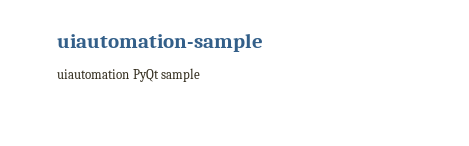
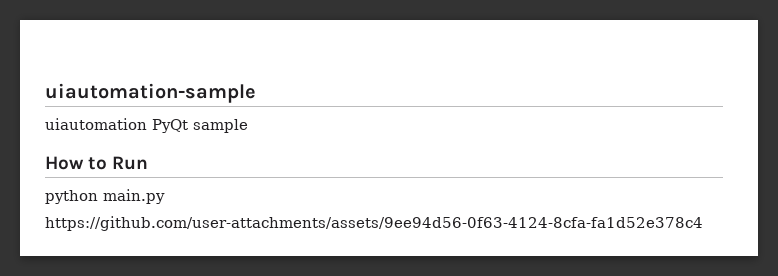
(201, 75) none -> [45,156,149,170] [45,189,165,204] [45,216,703,231] // How to Run // python main.py // https://github.com/user-attachments/assets/9ee94d56-0f63-4124-8cfa-fa1d52e378c4

